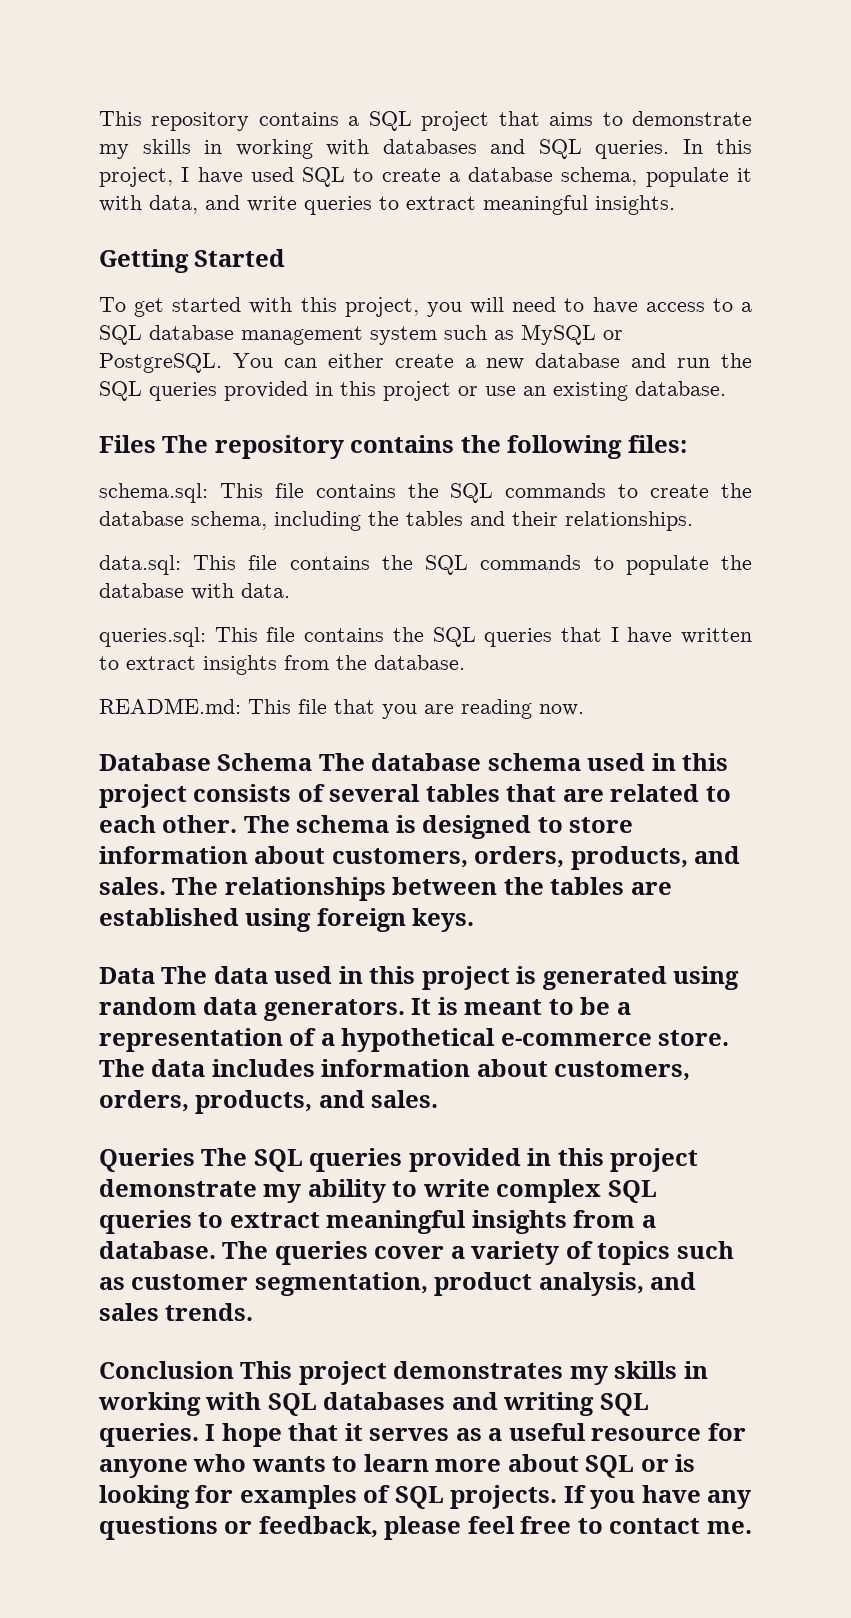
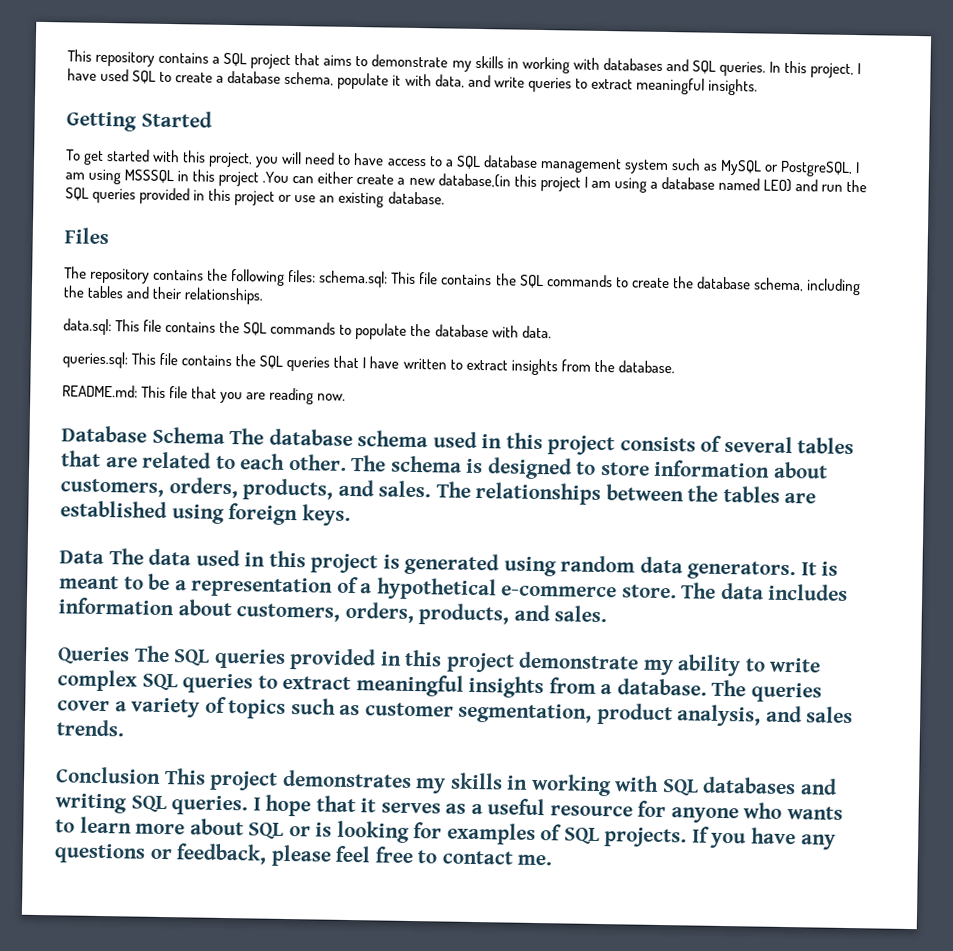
[99,353,273,373] PostgreSQL. You -> [780,160,861,178] [65,168,290,187] PostgreSQL, I am using MSSSQL in this project .You
[535,353,621,368] database -> [437,173,793,193] database,(in this project I am using a database named LEO)
(156, 444) none -> (109, 236) //
(687, 444) // -> (317, 276) none

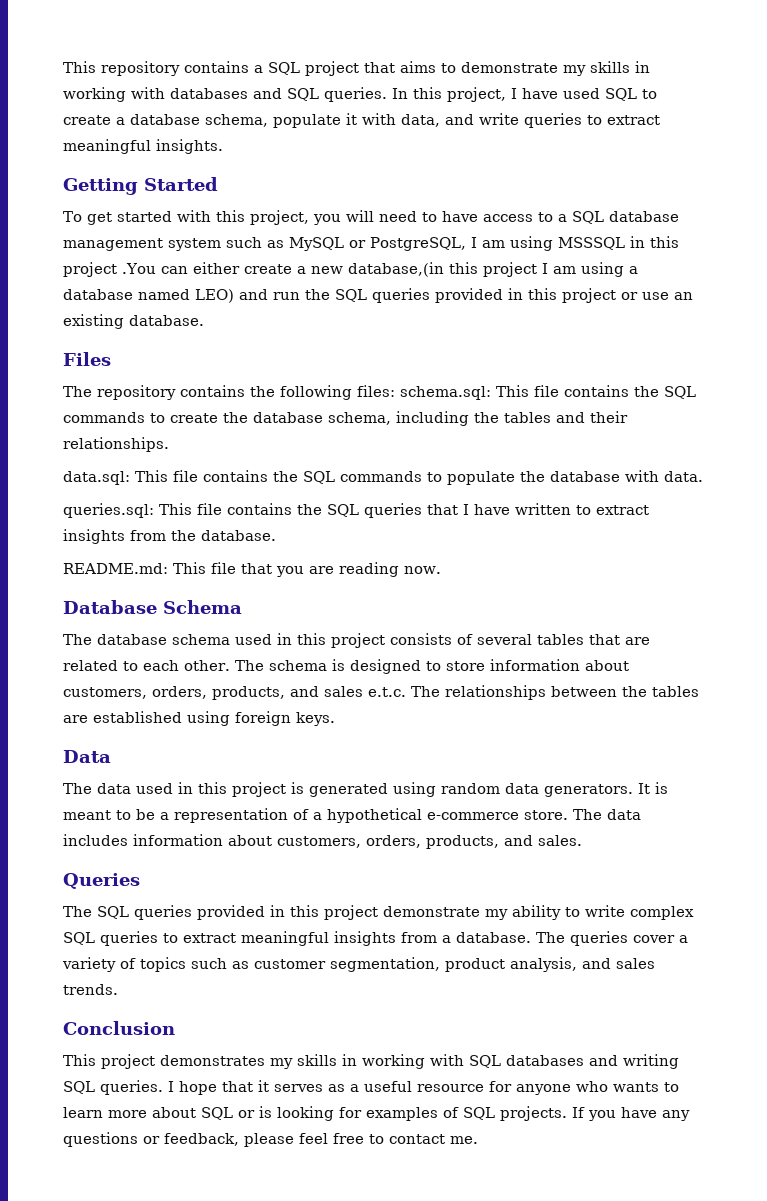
(225, 435) none -> (242, 607) //
[378,480,432,498] sales. -> [324,686,406,697] sales e.t.c.
(104, 557) none -> (111, 756) //
(130, 655) none -> (140, 881) //
(161, 775) none -> (175, 1028) //

